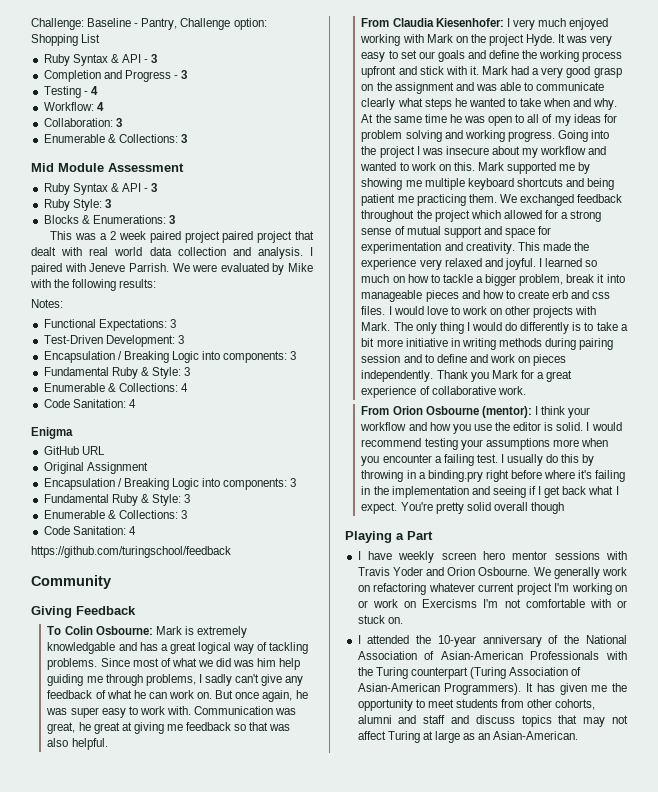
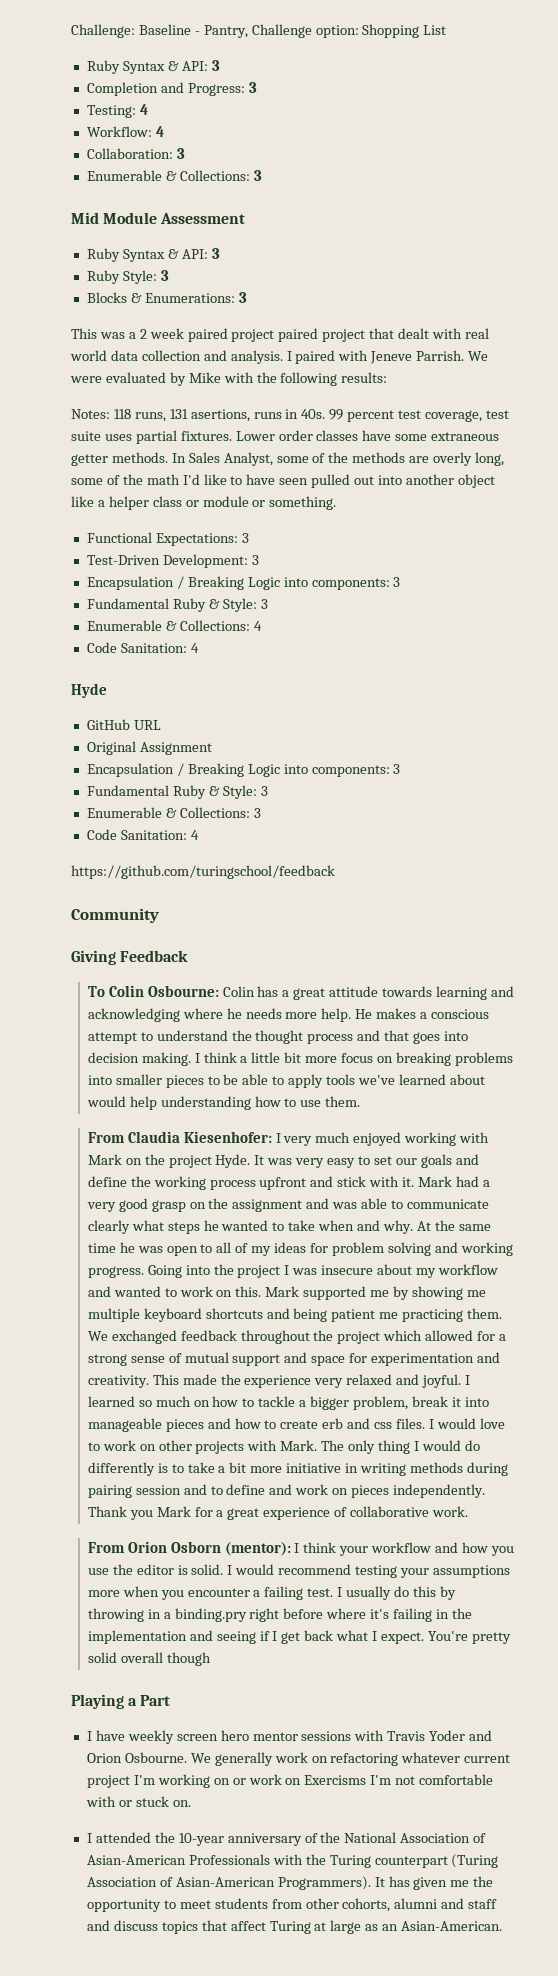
[121,54,149,63] API - -> [181,61,208,71] API:
[124,70,188,82] [43,86,88,98] Progress - 3 // Testing - -> [187,82,257,96] [86,105,136,118] Progress: 3 // Testing:
[121,183,149,192] API - -> [181,249,208,259] API:
(63, 303) none -> [113,409,509,422] [71,430,500,444] [71,452,505,466] [71,474,495,488] [71,496,337,510] 118 runs, 131 asertions, runs in 40s. 99 percent test coverage, test suite uses partial fixtures. Lower order classes have some extraneous getter methods. In Sales Analyst, some of the methods are overly long, some of the math I'd like to have seen pulled out into another object like a helper class or module or something.
[31,427,73,439] Enigma -> [71,683,107,698] Hyde
[155,626,248,638] [47,642,309,654] [47,658,301,670] [47,674,304,686] [47,690,308,702] [46,706,297,718] [47,722,291,734] [47,738,108,750] Mark is extremely knowledgable and has a great logical way of tackling problems. Since most of what we did was him help guiding me through problems, I sadly can't give any feedback of what he can work on. But once again, he was super easy to work with. Communication was great, he great at giving me feedback so that was also helpful. -> [222,986,514,1000] [87,1008,489,1022] [87,1030,468,1044] [87,1052,513,1066] [87,1074,485,1088] [86,1096,361,1110] Colin has a great attitude towards learning and acknowledging where he needs more help. He makes a conscious attempt to understand the thought process and that goes into decision making. I think a little bit more focus on breaking problems into smaller pieces to be able to apply tools we've learned about would help understanding how to use them.
[425,406,479,415] Osbourne -> [170,1541,221,1553] Osborn
[583,715,628,727] may not -> (227, 1925) none

